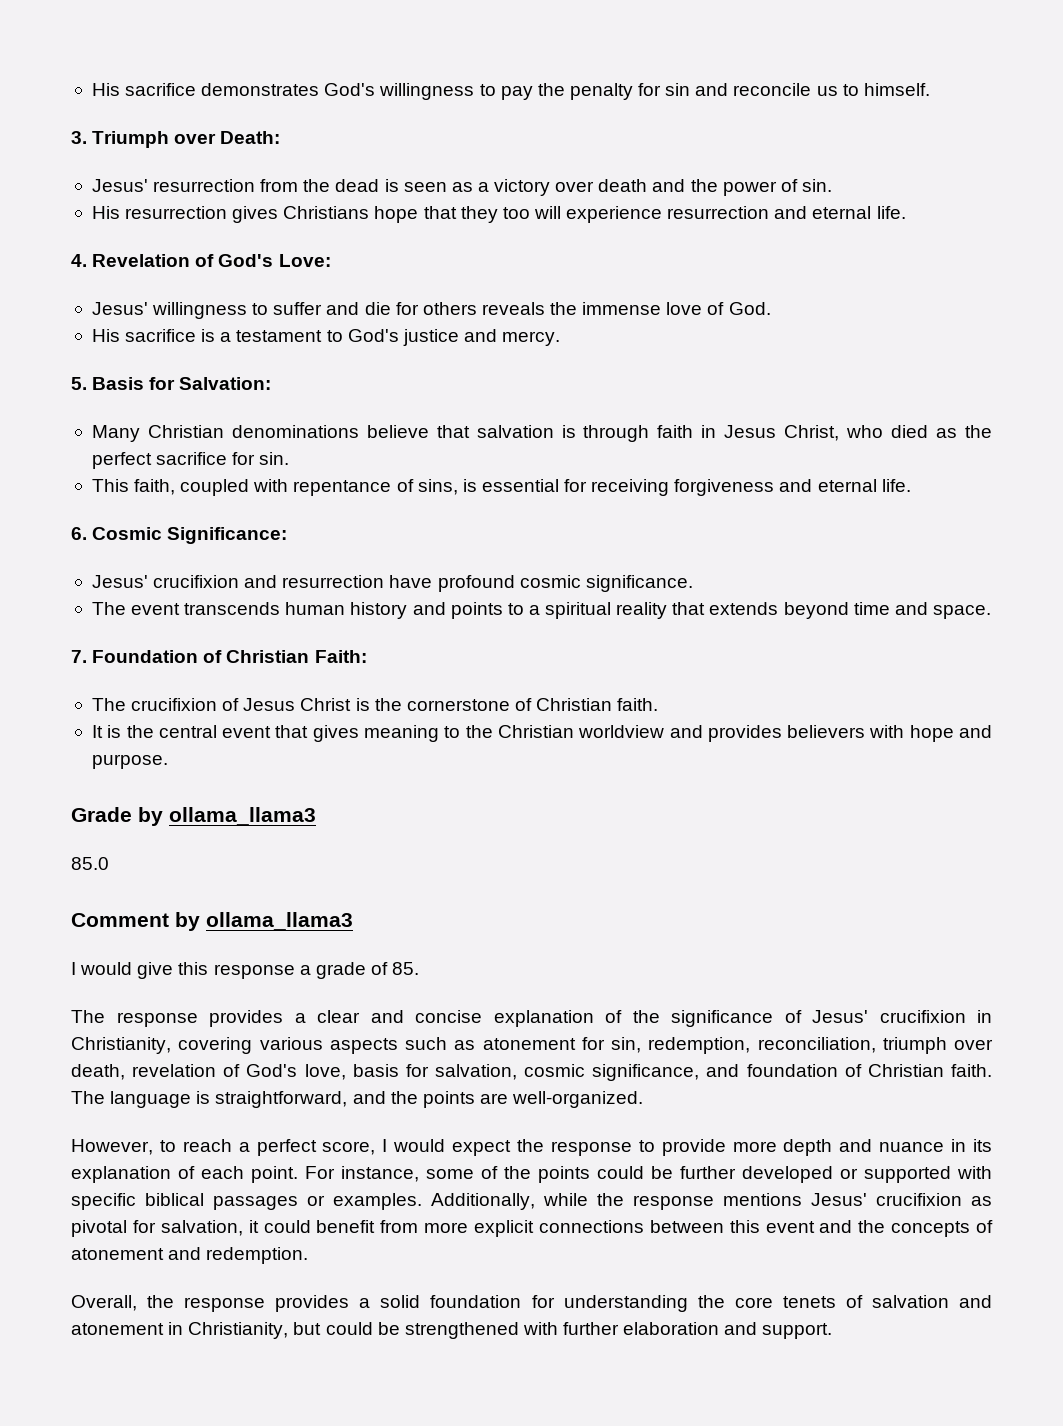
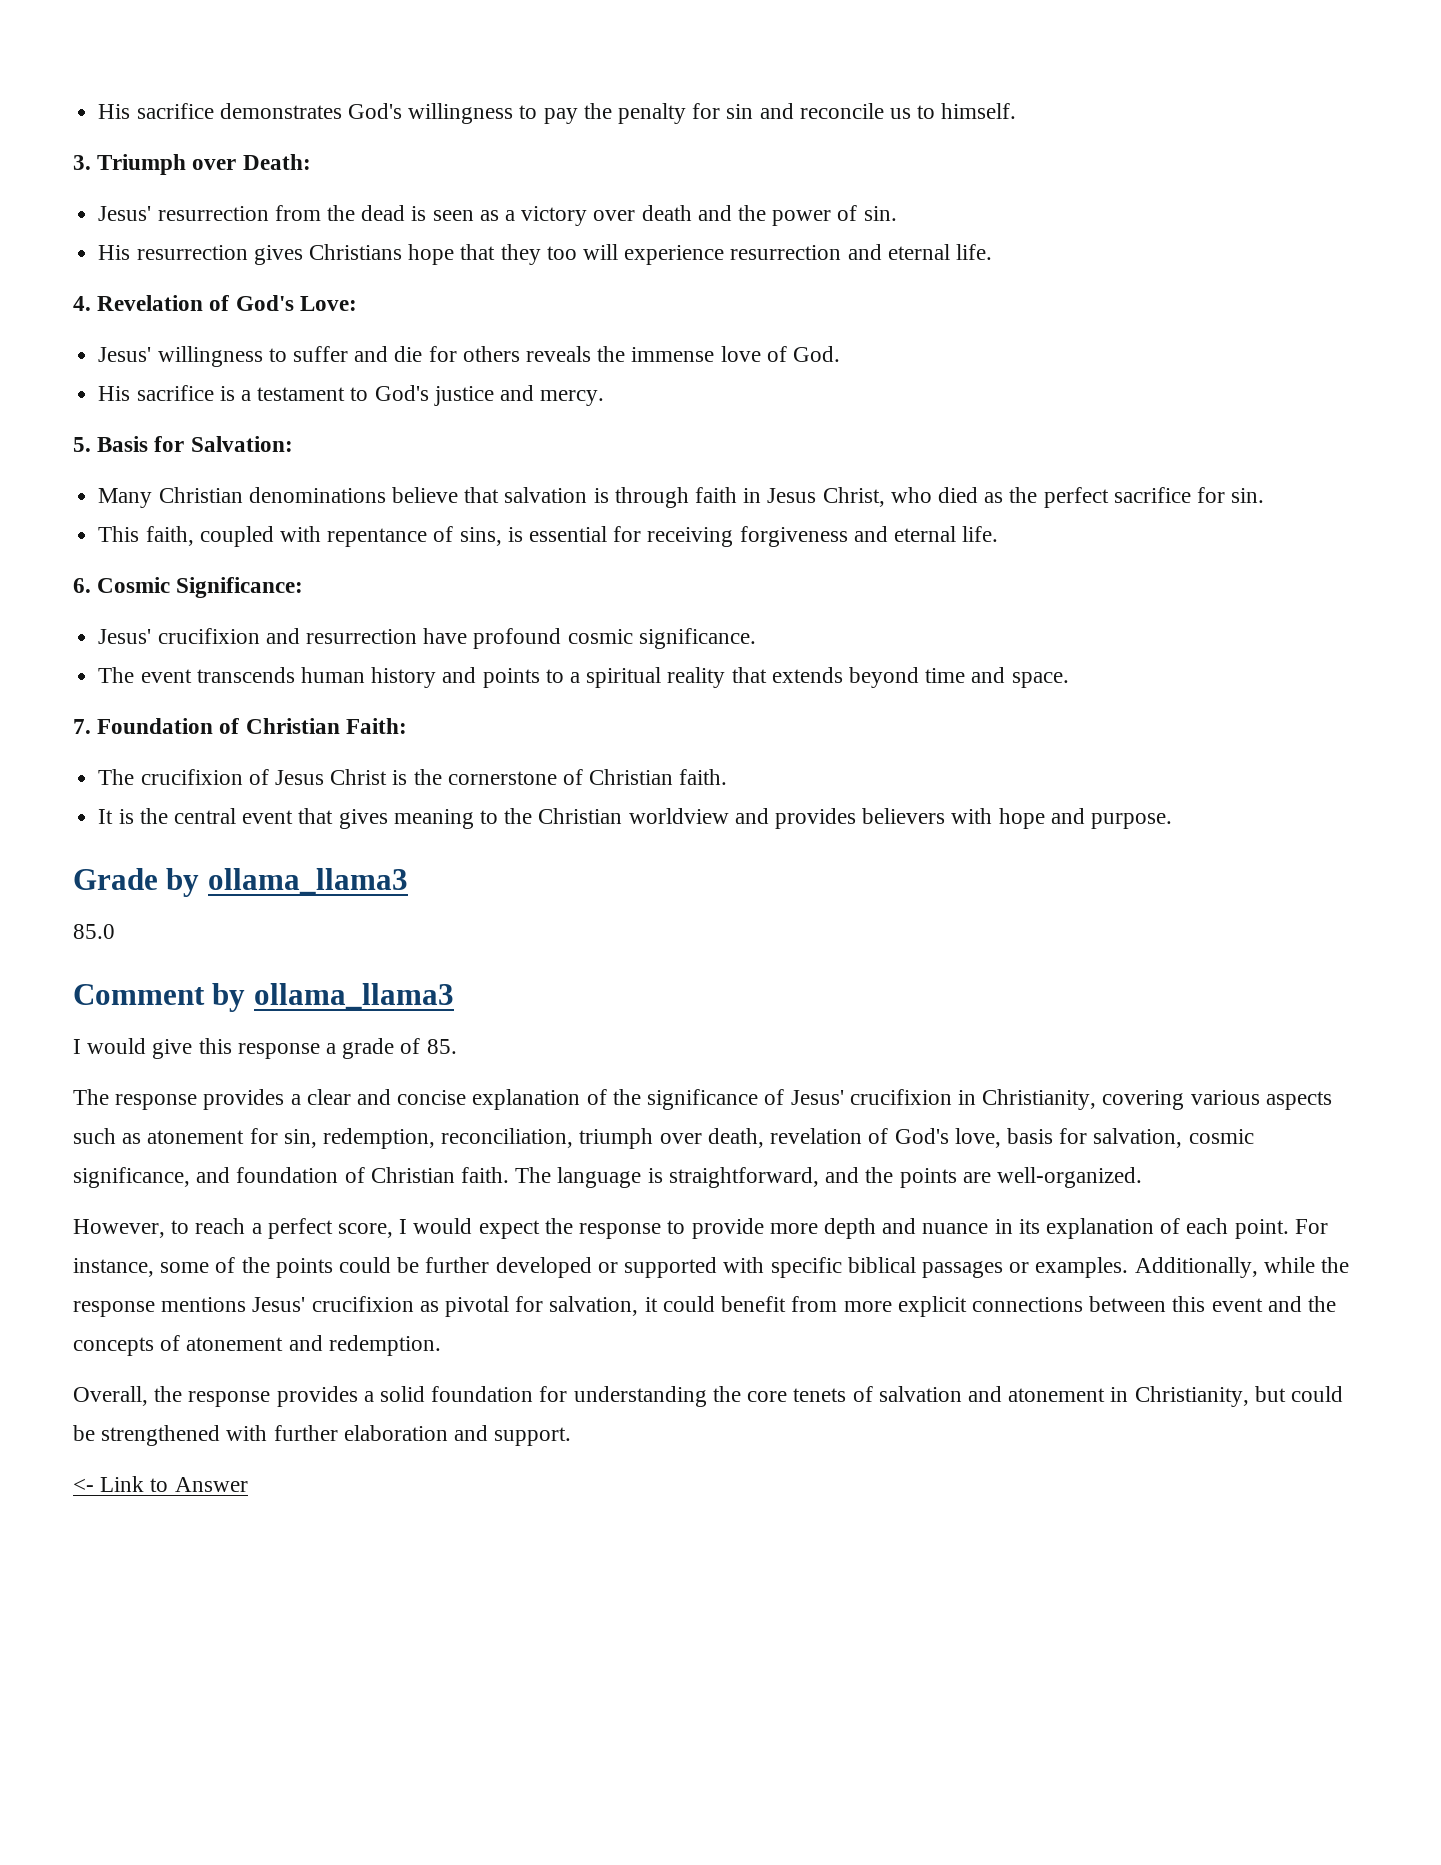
(833, 1331) none -> [73,1476,248,1492] // <- Link to Answer

